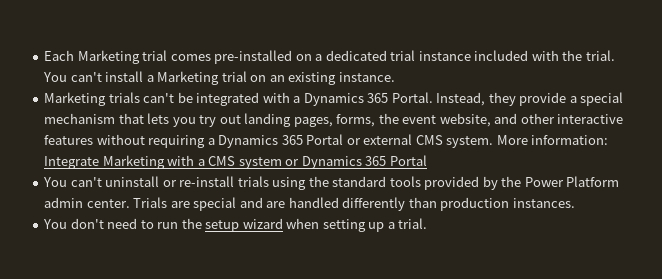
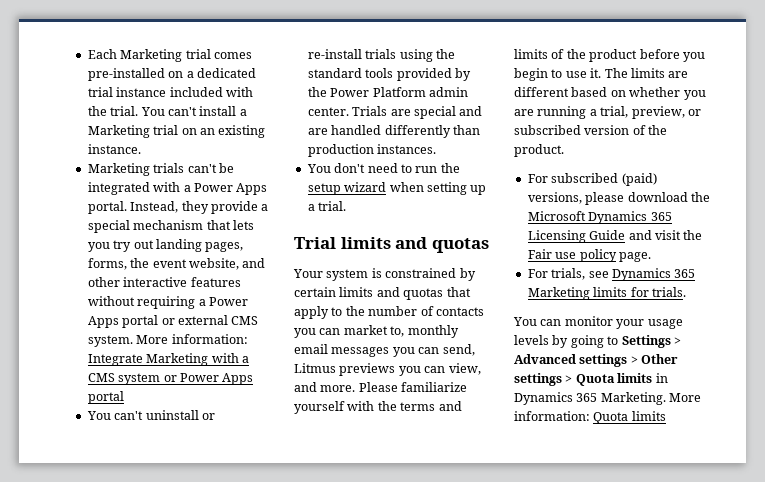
[303,92,433,106] Dynamics 365 Portal. -> [193,183,268,195] [87,201,127,214] Power Apps portal.
[218,134,344,148] Dynamics 365 Portal -> [208,297,248,306] [87,315,159,328] Power Apps portal
[301,155,427,169] Dynamics 365 Portal -> [179,373,254,385] [87,391,124,404] Power Apps portal
(428, 223) none -> [294,237,489,253] [293,268,476,281] [294,287,471,300] [294,306,484,319] [294,325,459,338] [294,344,475,357] [294,363,481,376] [294,382,468,392] [294,401,462,414] [514,49,705,62] [514,68,689,81] [514,87,706,100] [514,106,701,119] [514,125,668,135] [514,144,564,157] [527,173,657,186] [527,192,710,205] [527,211,672,224] [527,230,703,243] [527,249,651,262] [527,268,696,281] [527,287,686,300] [513,316,683,329] [514,335,681,348] [514,354,679,367] [514,373,668,386] [514,392,702,405] [514,411,666,424] // Trial limits and quotas // Your system is constrained by certain limits and quotas that apply to the number of contacts you can market to, monthly email messages you can send, Litmus previews you can view, and more. Please familiarize yourself with the terms and limits of the product before you begin to use it. The limits are different based on whether you are running a trial, preview, or subscribed version of the product. // For subscribed (paid) versions, please download the Microsoft Dynamics 365 Licensing Guide and visit the Fair use policy page. // For trials, see Dynamics 365 Marketing limits for trials. // You can monitor your usage levels by going to Settings > Advanced settings > Other settings > Quota limits in Dynamics 365 Marketing. More information: Quota limits

